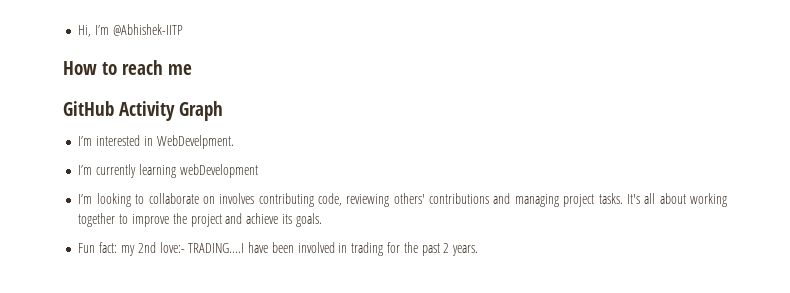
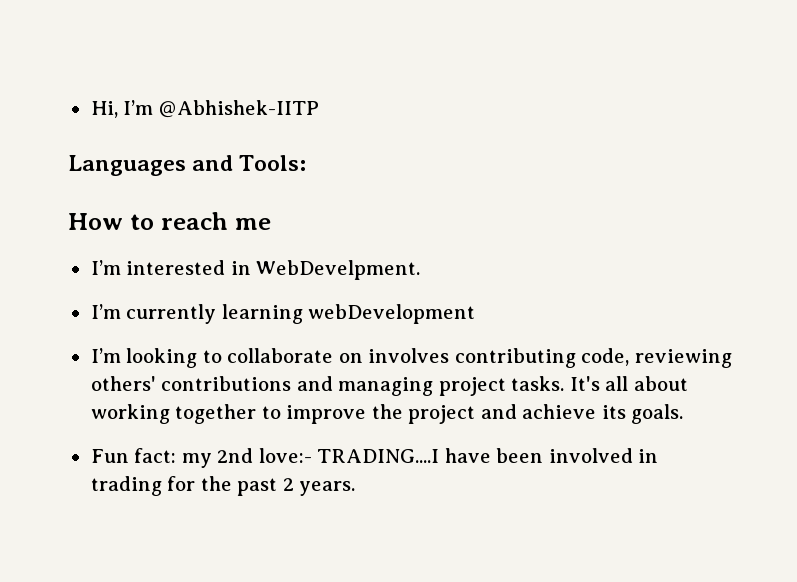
(183, 30) none -> [68,155,307,176] // Languages and Tools:
[63,101,224,121] // GitHub Activity Graph -> (271, 224) none

